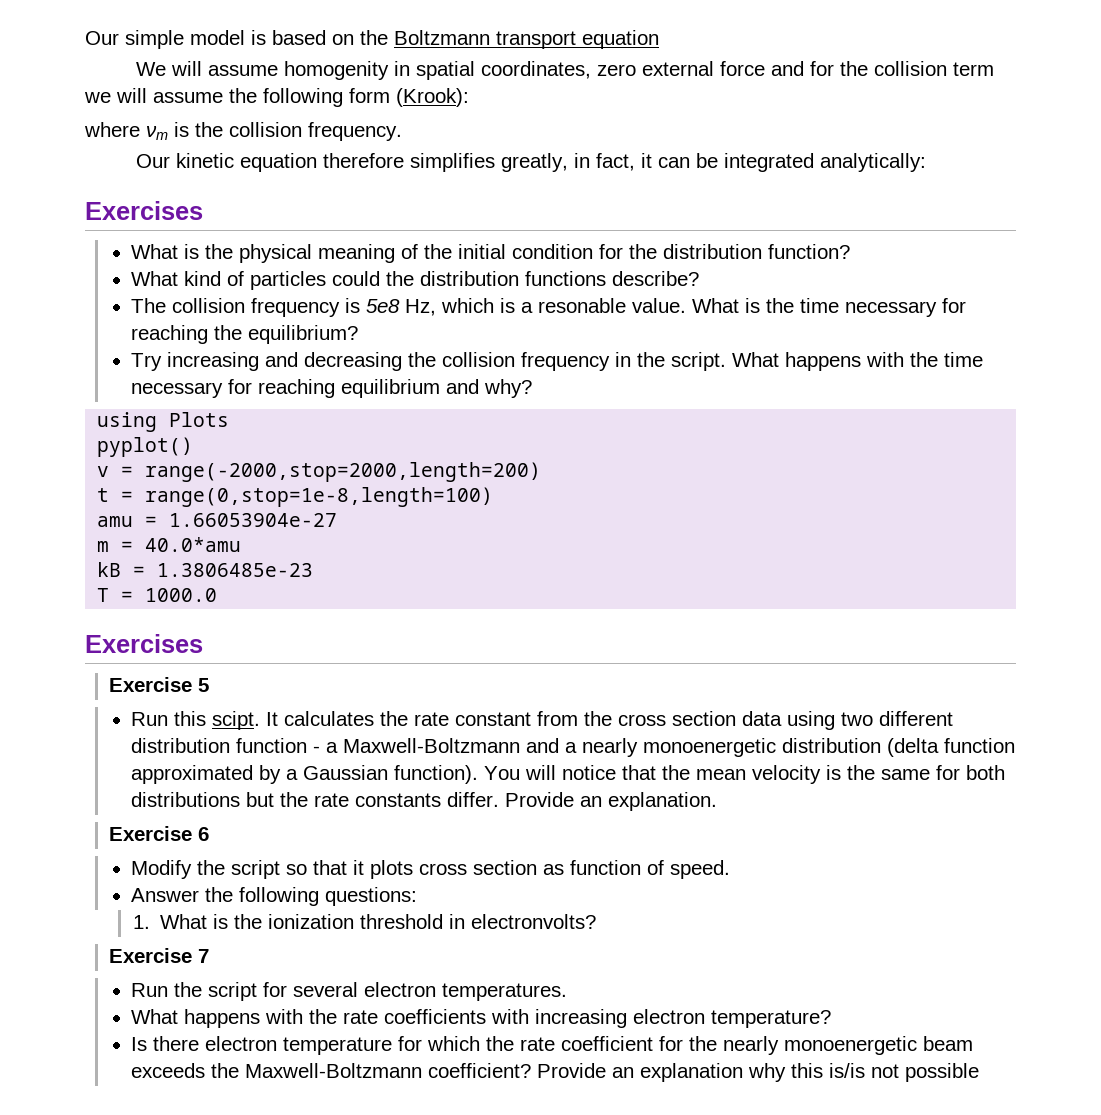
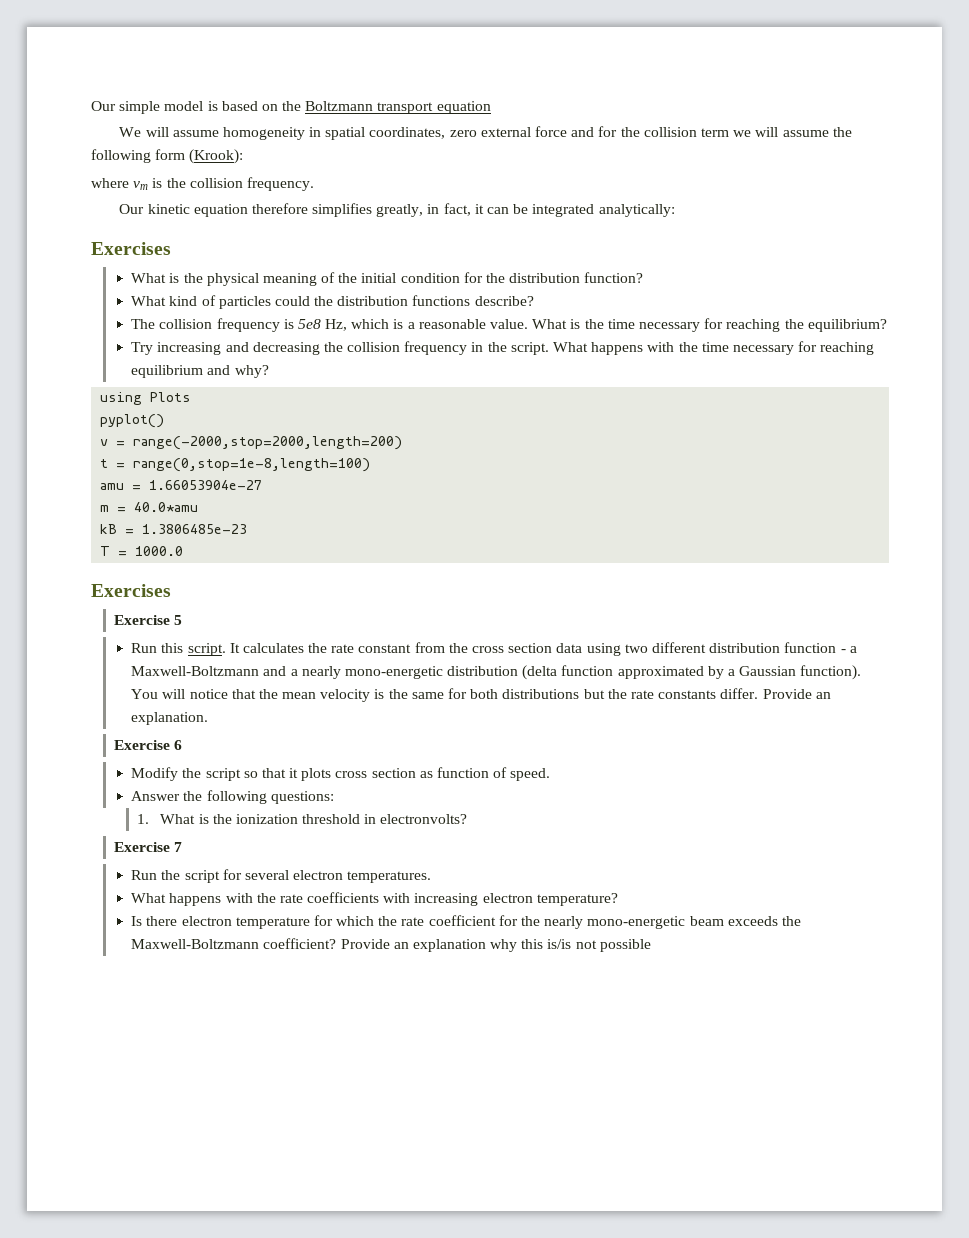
[283,61,389,80] homogenity -> [222,127,305,140] homogeneity
[538,298,627,313] resonable -> [418,319,486,329] reasonable
[212,711,261,730] scipt. -> [187,643,226,656] script.
[643,738,777,757] monoenergetic -> [344,666,443,679] mono-energetic
[784,1036,918,1055] monoenergetic -> [587,916,686,929] mono-energetic

